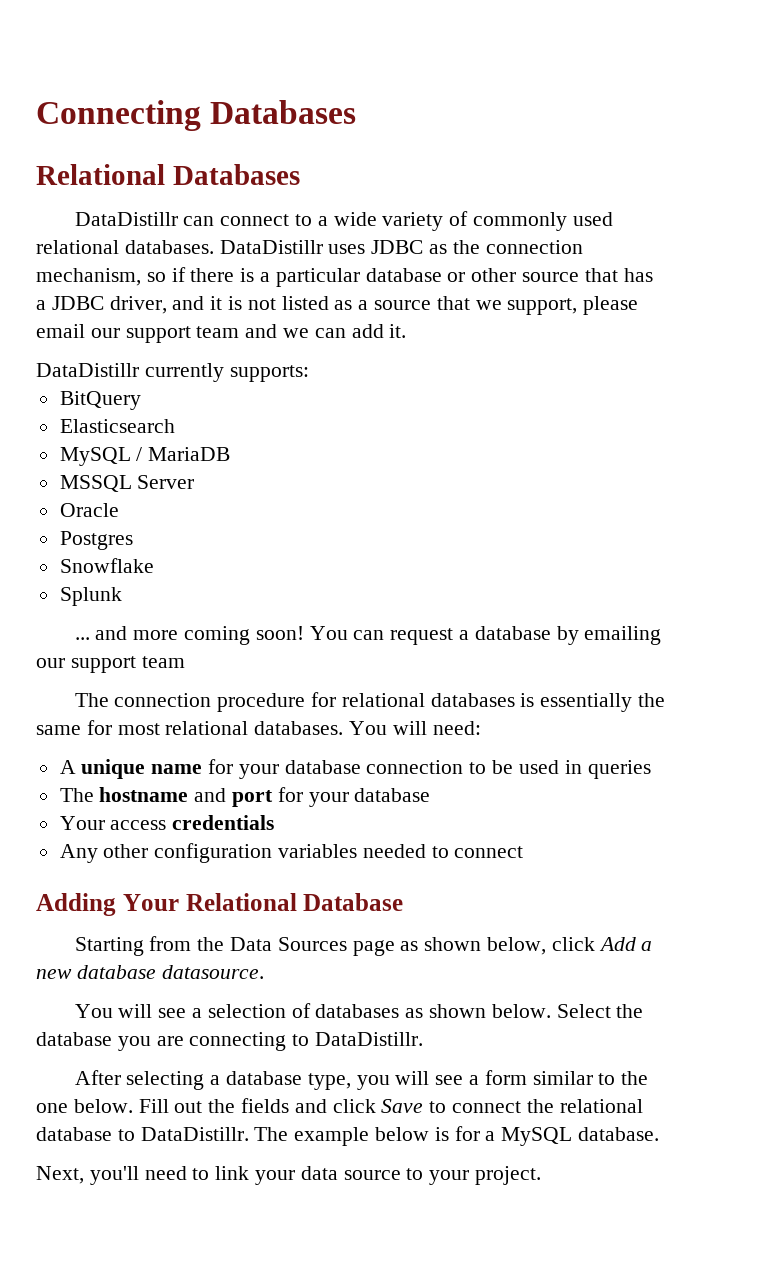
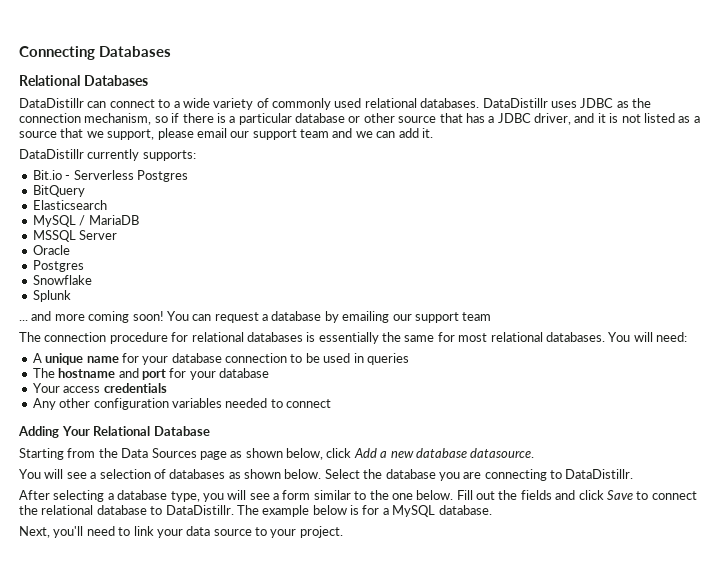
(309, 373) none -> [32,170,188,182] // Bit.io - Serverless Postgres

